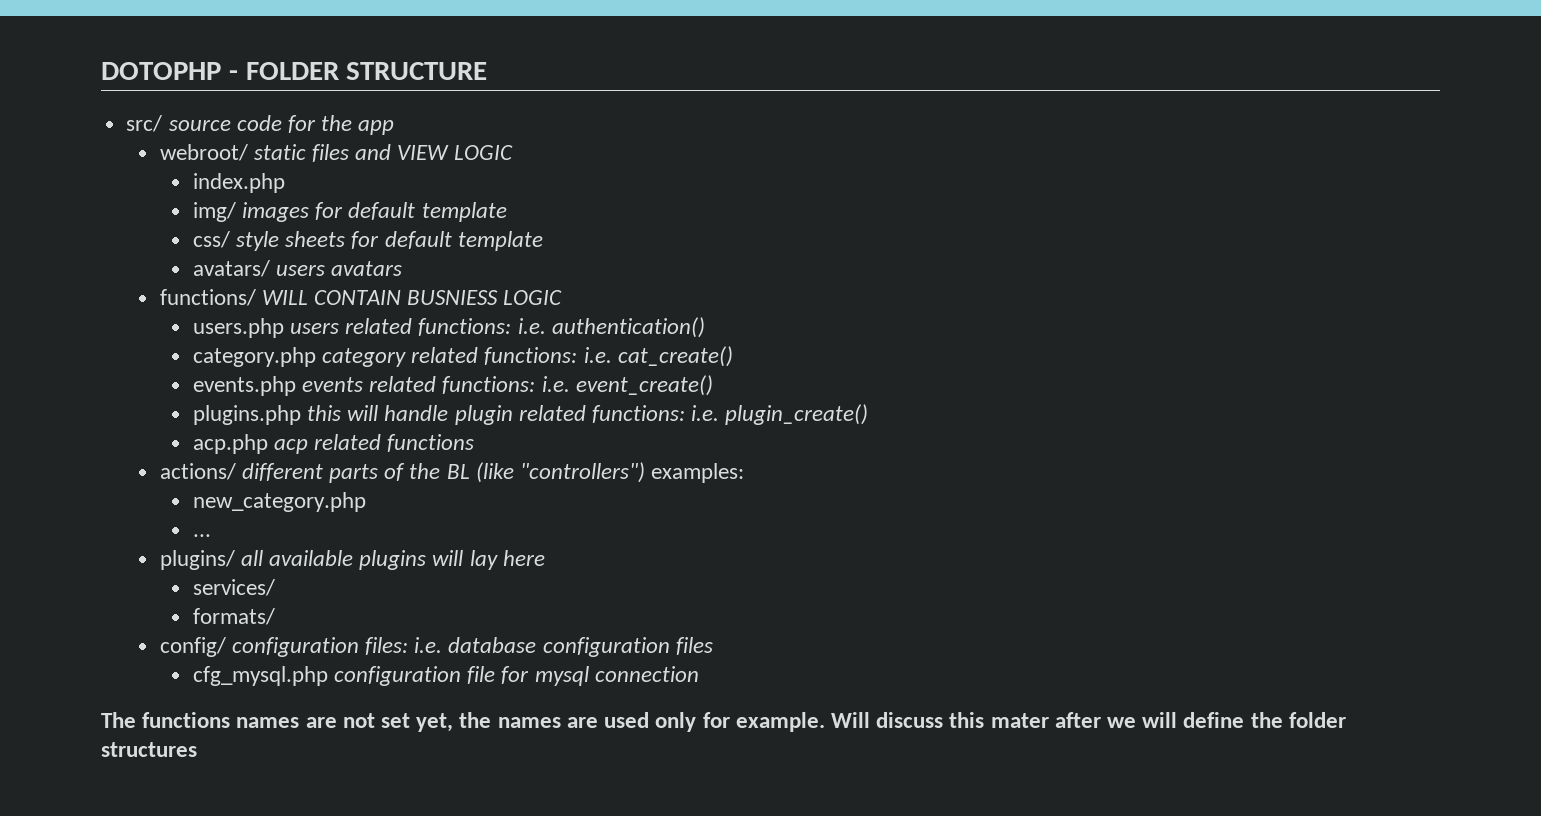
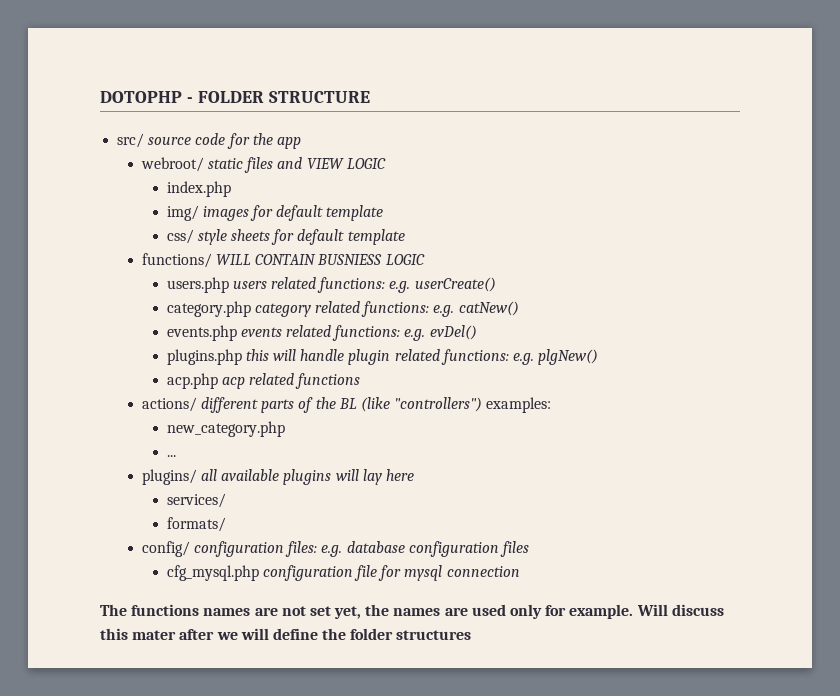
[192,260,403,277] // avatars/ users avatars -> (405, 237) none
[517,317,705,338] i.e. authentication() -> [389,277,496,293] e.g. userCreate()
[583,346,733,367] i.e. cat_create() -> [433,301,519,317] e.g. catNew()
[541,375,713,396] i.e. event_create() -> [404,325,477,341] e.g. evDel()
[691,404,869,425] i.e. plugin_create() -> [512,349,599,365] e.g. plgNew()
[414,637,443,653] i.e. -> [321,545,343,557] e.g.

